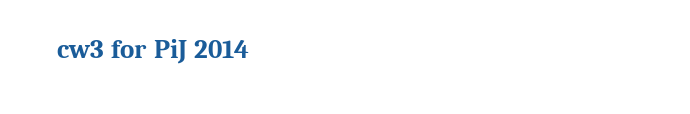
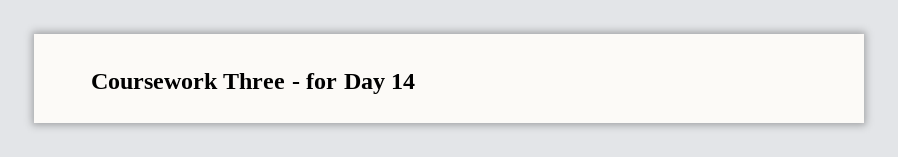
[57,39,249,64] cw3 for PiJ 2014 -> [91,73,416,94] Coursework Three - for Day 14

